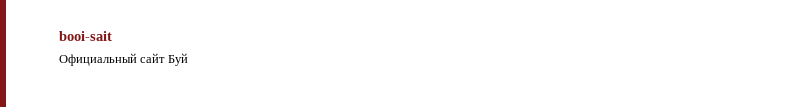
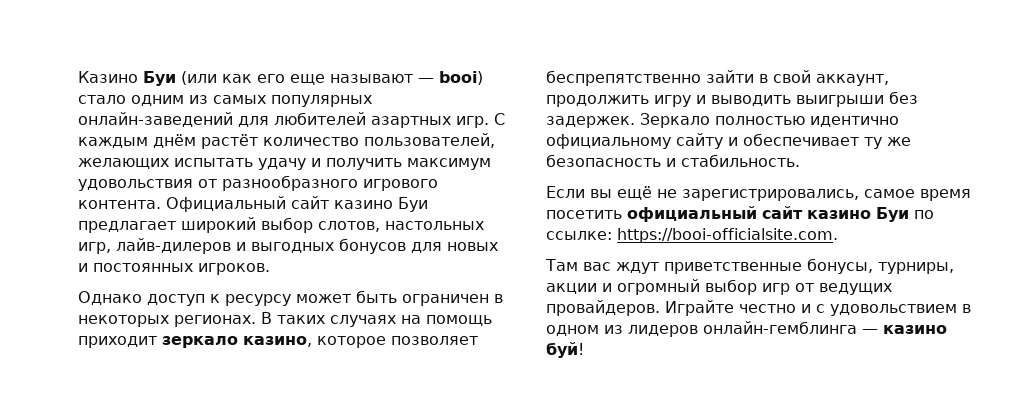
[59,31,112,41] [59,53,188,66] booi-sait // Официальный сайт Буй -> [78,71,483,86] [78,95,372,107] [78,112,505,128] [78,133,495,149] [78,158,491,170] [78,175,438,191] [78,196,428,212] [78,217,484,233] [78,238,498,254] [78,263,270,275] [78,290,503,306] [78,312,492,327] [78,336,478,348] [546,70,889,86] [546,91,918,107] [546,113,899,128] [546,133,911,149] [546,154,800,167] [546,186,971,201] [546,206,934,222] [546,228,838,243] [545,258,954,274] [546,279,892,295] [546,300,971,316] [546,321,947,337] [546,342,584,358] Казино Буи (или как его еще называют — booi) стало одним из самых популярных онлайн-заведений для любителей азартных игр. С каждым днём растёт количество пользователей, желающих испытать удачу и получить максимум удовольствия от разнообразного игрового контента. Официальный сайт казино Буи предлагает широкий выбор слотов, настольных игр, лайв-дилеров и выгодных бонусов для новых и постоянных игроков. // Однако доступ к ресурсу может быть ограничен в некоторых регионах. В таких случаях на помощь приходит зеркало казино, которое позволяет беспрепятственно зайти в свой аккаунт, продолжить игру и выводить выигрыши без задержек. Зеркало полностью идентично официальному сайту и обеспечивает ту же безопасность и стабильность. // Если вы ещё не зарегистрировались, самое время посетить официальный сайт казино Буи по ссылке: https://booi-officialsite.com. // Там вас ждут приветственные бонусы, турниры, акции и огромный выбор игр от ведущих провайдеров. Играйте честно и с удовольствием в одном из лидеров онлайн-гемблинга — казино буй!

